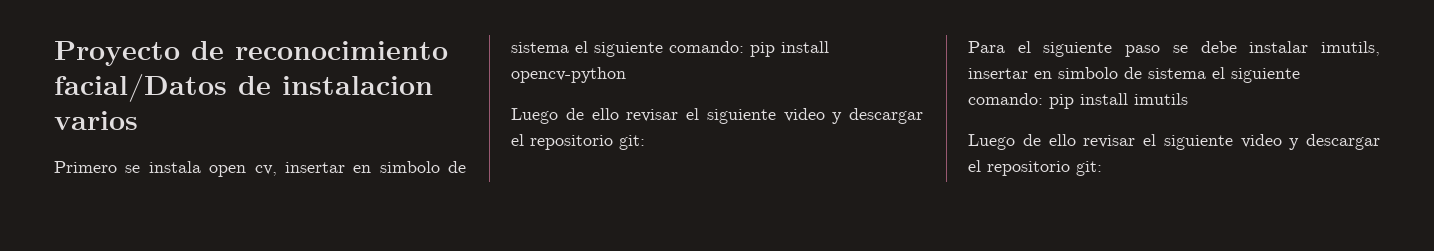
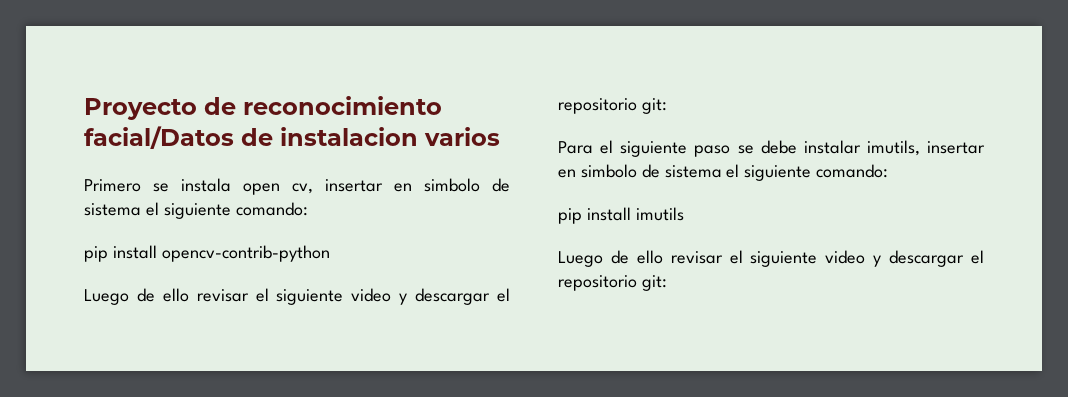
[750,41,829,57] [511,67,626,83] pip install opencv-python -> [84,245,330,262] // pip install opencv-contrib-python
(1043, 99) none -> (889, 171) //

